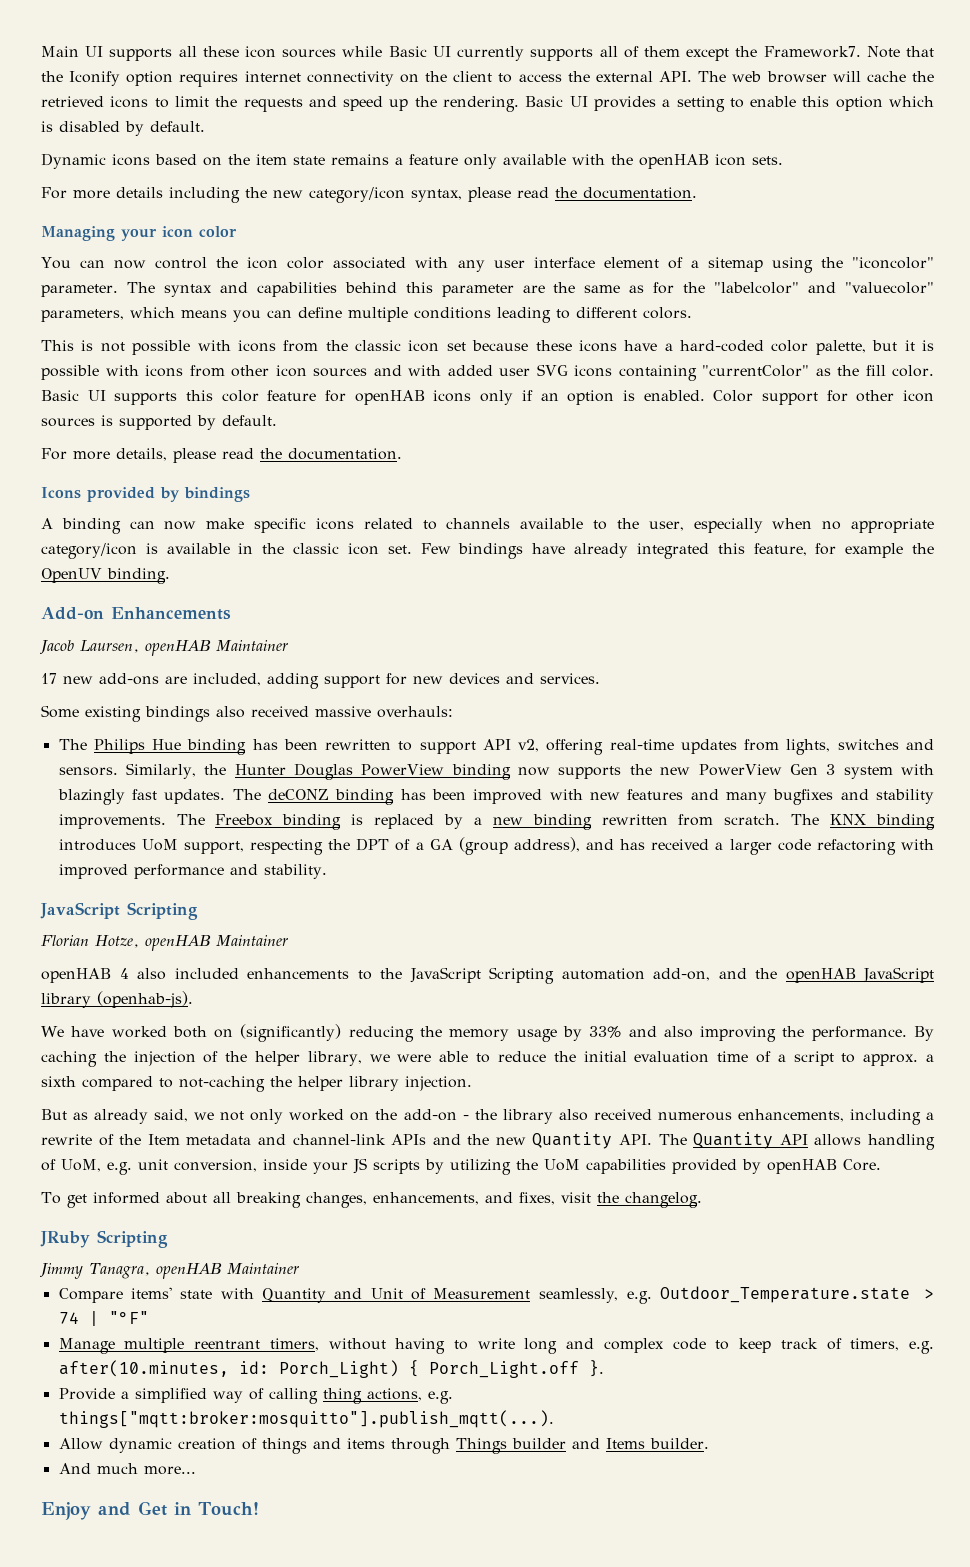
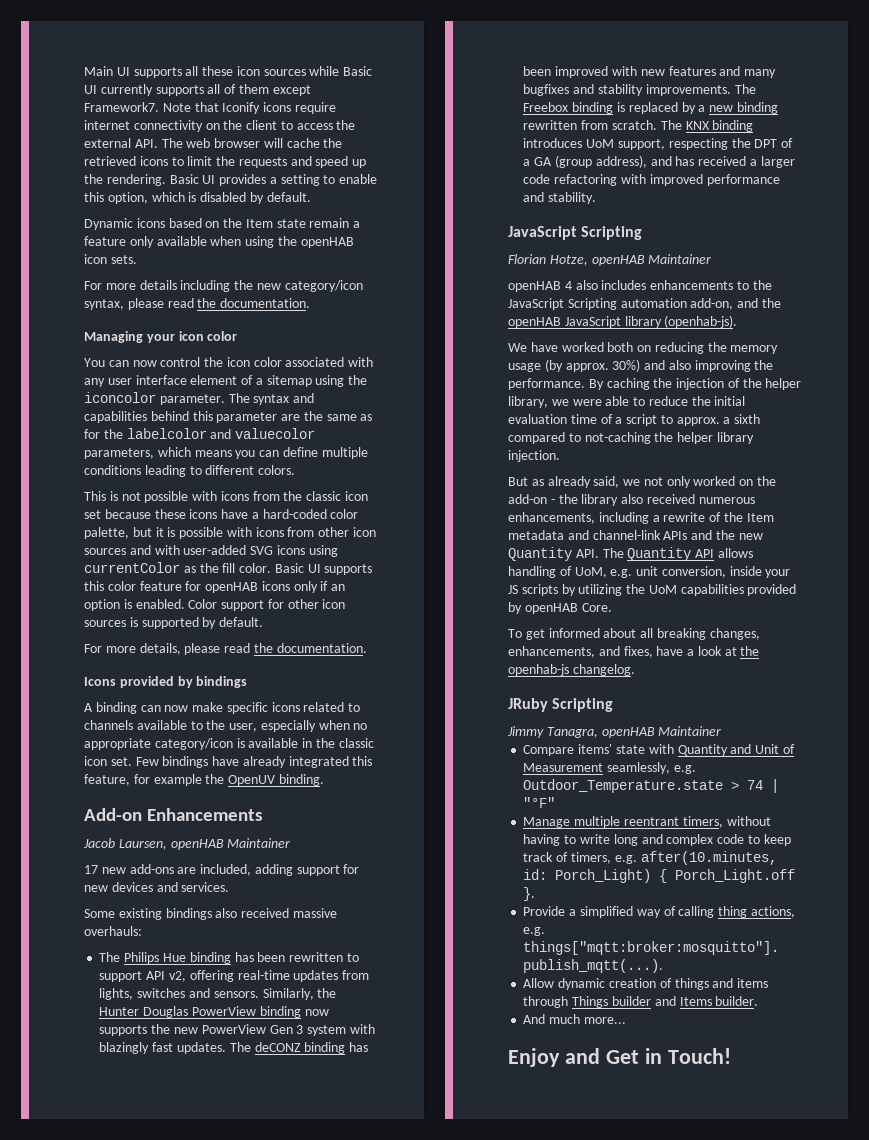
[735,46,758,57] the -> (311, 90) none
[41,71,239,87] the Iconify option requires -> [222,102,336,114] Iconify icons require
[835,96,883,111] option -> [107,192,148,204] option,
[256,154,389,165] item state remains -> [245,218,350,228] Item state remain
[572,154,605,165] with -> [210,236,275,248] when using
[851,257,934,269] "iconcolor" -> [84,392,156,403] iconcolor
[714,282,934,294] "labelcolor" and "valuecolor" -> [126,428,316,439] labelcolor and valuecolor
[447,364,810,381] added user SVG icons containing "currentColor" -> [183,545,338,557] [84,562,180,573] user-added SVG icons using currentColor
[174,968,239,979] included -> [601,280,647,290] includes
[240,1024,342,1042] (significantly) -> (652, 348) none
[562,1026,622,1041] by 33% -> [544,359,641,372] (by approx. 30%)
[560,1192,619,1203] visit the -> [656,646,760,656] [508,664,569,676] have a look at the openhab-js

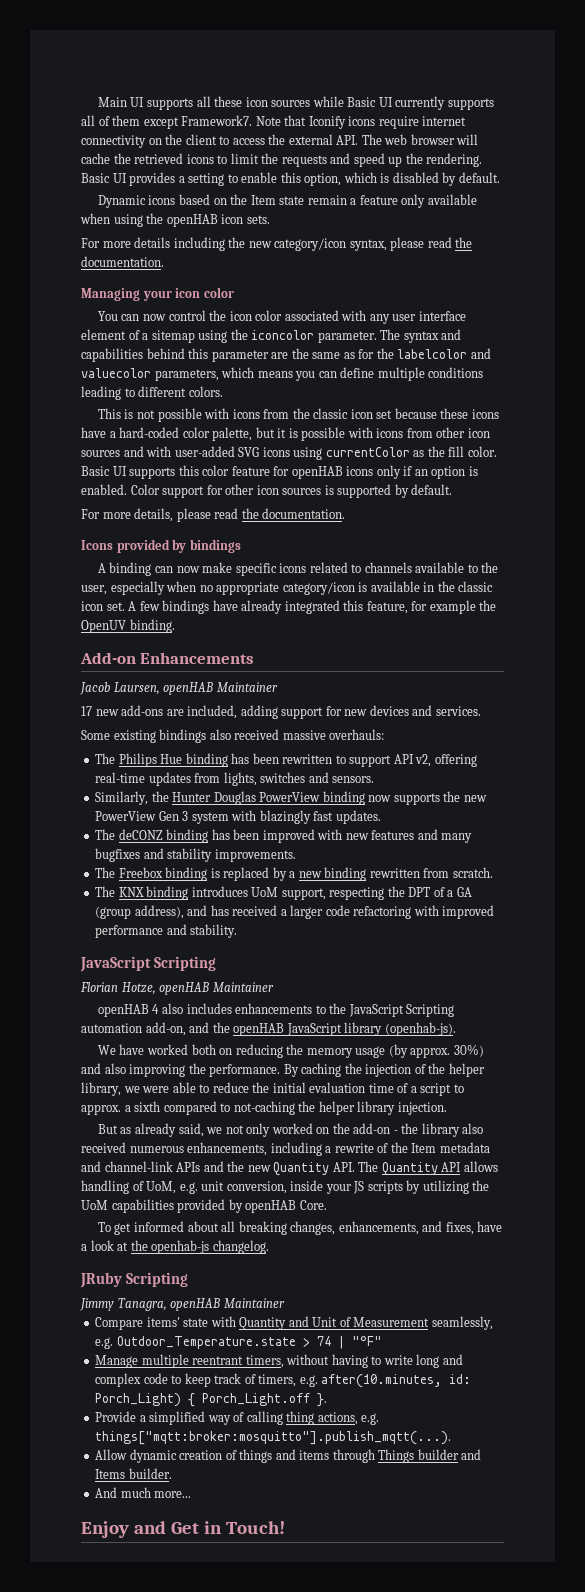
[135,757,159,766] Few -> [128,601,160,611] A few
(259, 994) none -> (375, 779) //
(226, 1048) none -> (381, 817) //
(731, 90) none -> (296, 855) //
(657, 125) none -> (493, 872) //

